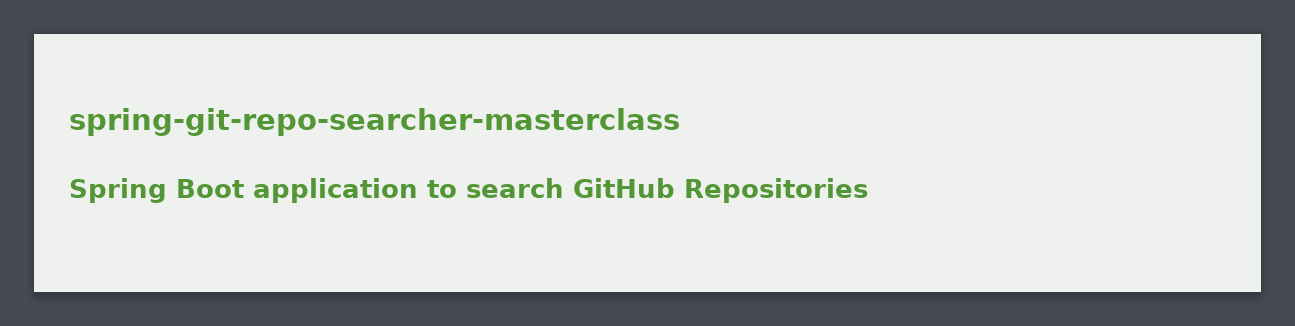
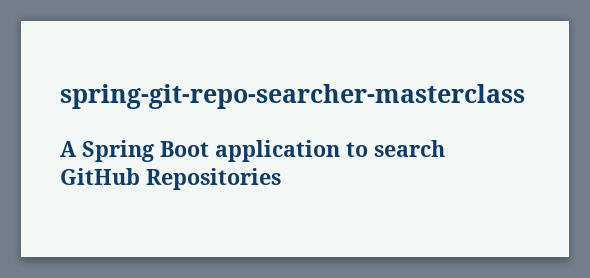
(680, 122) none -> [60,141,77,157] A

